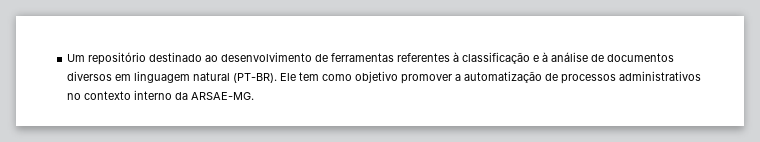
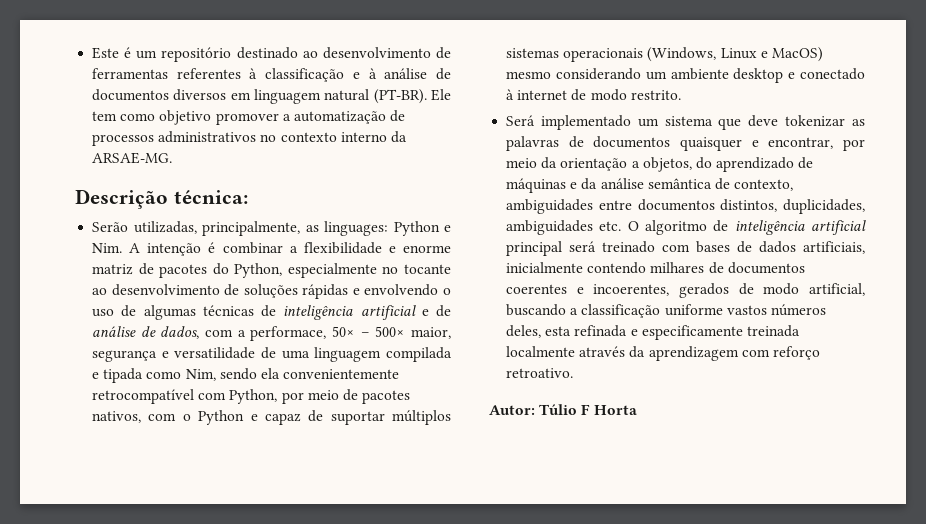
[67,54,86,62] Um -> [92,47,158,59] Este é um
(255, 96) none -> [75,189,248,209] [92,221,451,236] [92,242,451,256] [92,263,451,278] [92,284,451,299] [92,305,451,320] [92,326,451,341] [92,347,452,362] [92,368,400,383] [92,389,411,404] [92,410,451,425] [506,47,823,62] [506,68,865,83] [506,89,681,101] [506,115,865,130] [506,136,865,151] [506,157,814,172] [506,178,794,193] [506,199,865,214] [506,220,866,235] [506,241,865,256] [506,262,805,274] [506,283,865,298] [506,304,826,318] [506,325,800,340] [506,346,820,361] [506,368,574,378] [489,404,637,415] // Descrição técnica: // Serão utilizadas, principalmente, as linguages: Python e Nim. A intenção é combinar a flexibilidade e enorme matriz de pacotes do Python, especialmente no tocante ao desenvolvimento de soluções rápidas e envolvendo o uso de algumas técnicas de inteligência artificial e de análise de dados, com a performace, 50× – 500× maior, segurança e versatilidade de uma linguagem compilada e tipada como Nim, sendo ela convenientemente retrocompatível com Python, por meio de pacotes nativos, com o Python e capaz de suportar múltiplos sistemas operacionais (Windows, Linux e MacOS) mesmo considerando um ambiente desktop e conectado à internet de modo restrito. // Será implementado um sistema que deve tokenizar as palavras de documentos quaisquer e encontrar, por meio da orientação a objetos, do aprendizado de máquinas e da análise semântica de contexto, ambiguidades entre documentos distintos, duplicidades, ambiguidades etc. O algoritmo de inteligência artificial principal será treinado com bases de dados artificiais, inicialmente contendo milhares de documentos coerentes e incoerentes, gerados de modo artificial, buscando a classificação uniforme vastos números deles, esta refinada e especificamente treinada localmente através da aprendizagem com reforço retroativo. // Autor: Túlio F Horta

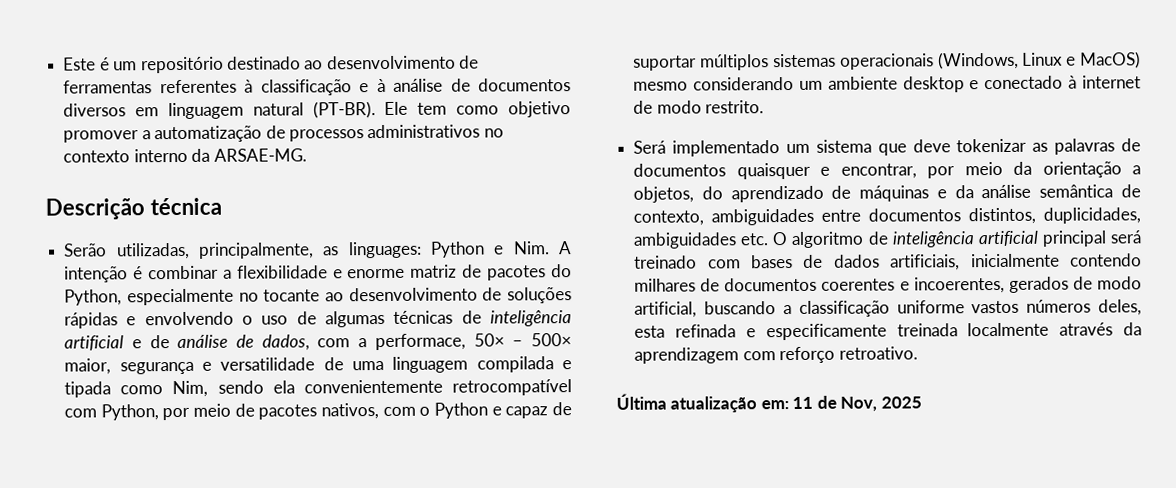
[173,190,248,204] técnica: -> [149,197,222,216] técnica
[489,404,637,415] Autor: Túlio F Horta -> [616,393,922,413] Última atualização em: 11 de Nov, 2025

